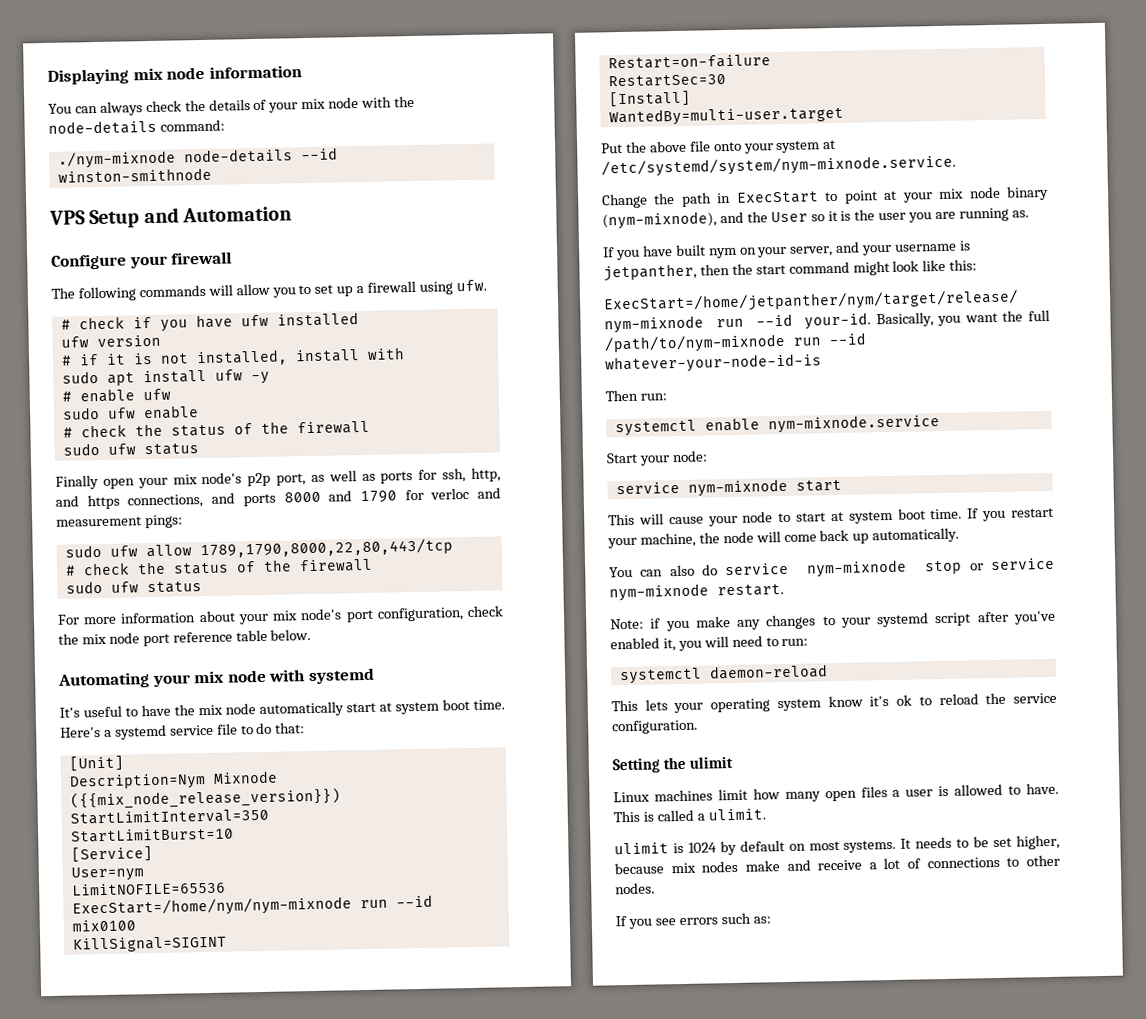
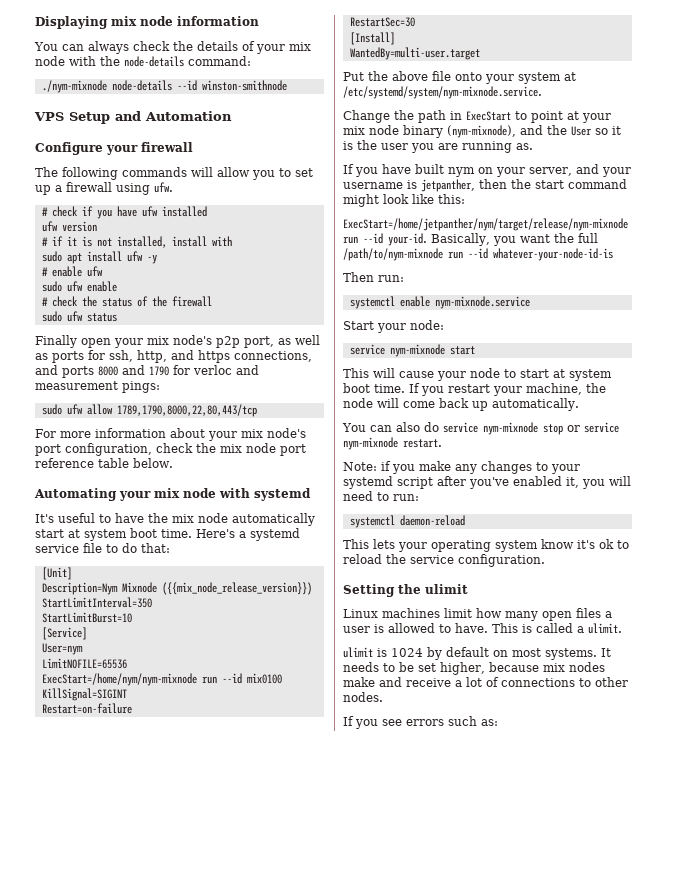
[64,558,373,576] [65,580,202,594] // # check the status of the firewall // sudo ufw status -> (257, 410) none

